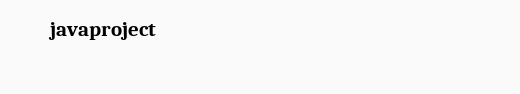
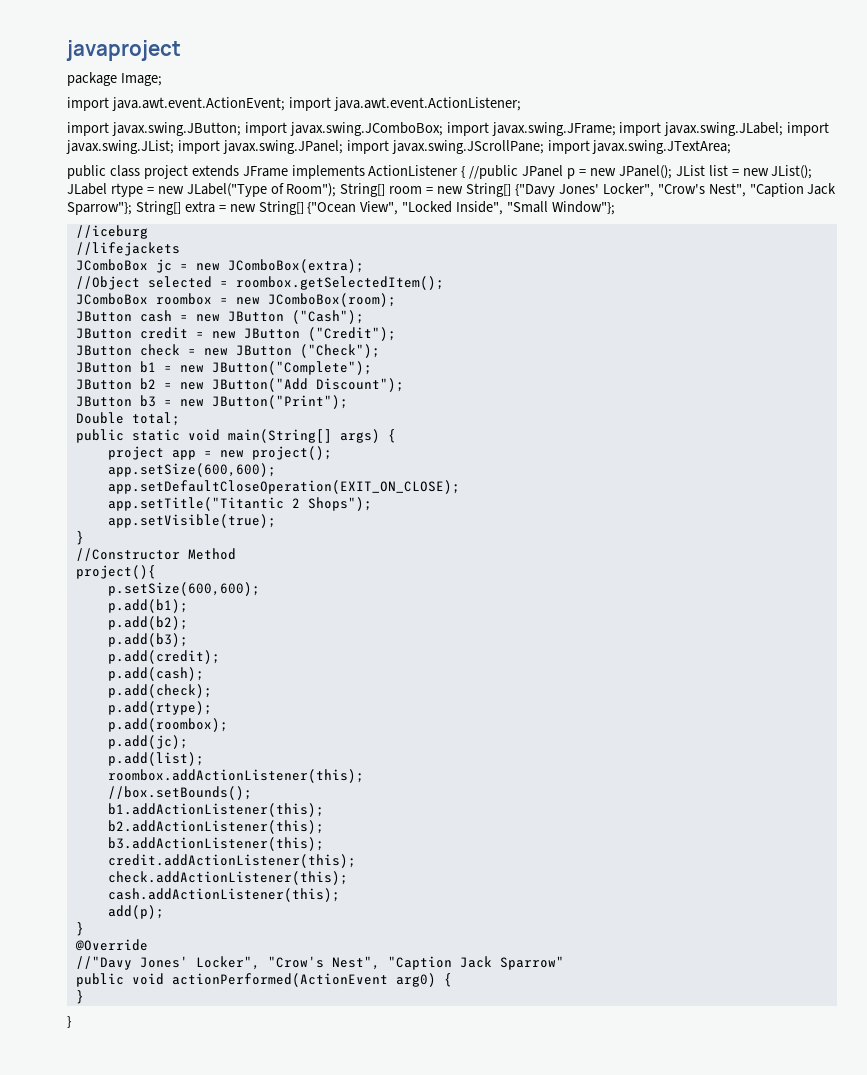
(156, 31) none -> [67,72,162,86] [67,97,521,111] [67,122,830,136] [66,140,732,154] [67,165,813,179] [67,183,837,197] [67,201,616,215] [75,225,148,239] [75,242,180,256] [75,259,364,273] [75,276,444,290] [75,293,396,307] [75,310,364,324] [75,327,396,341] [75,344,380,358] [75,361,372,375] [75,378,404,392] [75,395,348,409] [75,412,180,426] [75,429,396,443] [107,446,332,460] [107,463,276,477] [107,480,460,494] [107,497,372,511] [107,514,276,528] [75,531,84,545] [75,548,236,561] [75,565,156,579] [107,582,260,596] [107,599,188,613] [107,616,188,630] [107,633,188,647] [107,650,220,664] [107,667,204,681] [107,684,212,698] [107,701,212,715] [107,718,228,732] [107,735,188,749] [107,752,204,766] [107,769,364,783] [107,786,252,800] [107,803,324,817] [107,820,324,834] [107,837,324,851] [107,854,356,868] [107,871,348,885] [107,888,340,902] [107,905,164,919] [75,922,84,936] [74,939,148,951] [75,956,564,970] [75,973,452,987] [75,990,84,1004] [67,1016,71,1028] // package Image; // import java.awt.event.ActionEvent; import java.awt.event.ActionListener; // import javax.swing.JButton; import javax.swing.JComboBox; import javax.swing.JFrame; import javax.swing.JLabel; import javax.swing.JList; import javax.swing.JPanel; import javax.swing.JScrollPane; import javax.swing.JTextArea; // public class project extends JFrame implements ActionListener { //public JPanel p = new JPanel(); JList list = new JList(); JLabel rtype = new JLabel("Type of Room"); String[] room = new String[] {"Davy Jones' Locker", "Crow's Nest", "Caption Jack Sparrow"}; String[] extra = new String[] {"Ocean View", "Locked Inside", "Small Window"}; // //iceburg // //lifejackets // JComboBox jc = new JComboBox(extra); // //Object selected = roombox.getSelectedItem(); // JComboBox roombox = new JComboBox(room); // JButton cash = new JButton ("Cash"); // JButton credit = new JButton ("Credit"); // JButton check = new JButton ("Check"); // JButton b1 = new JButton("Complete"); // JButton b2 = new JButton("Add Discount"); // JButton b3 = new JButton("Print"); // Double total; // public static void main(String[] args) { // project app = new project(); // app.setSize(600,600); // app.setDefaultCloseOperation(EXIT_ON_CLOSE); // app.setTitle("Titantic 2 Shops"); // app.setVisible(true); // } // //Constructor Method // project(){ // p.setSize(600,600); // p.add(b1); // p.add(b2); // p.add(b3); // p.add(credit); // p.add(cash); // p.add(check); // p.add(rtype); // p.add(roombox); // p.add(jc); // p.add(list); // roombox.addActionListener(this); // //box.setBounds(); // b1.addActionListener(this); // b2.addActionListener(this); // b3.addActionListener(this); // credit.addActionListener(this); // check.addActionListener(this); // cash.addActionListener(this); // add(p); // } // @Override // //"Davy Jones' Locker", "Crow's Nest", "Caption Jack Sparrow" // public void actionPerformed(ActionEvent arg0) { // } // }

